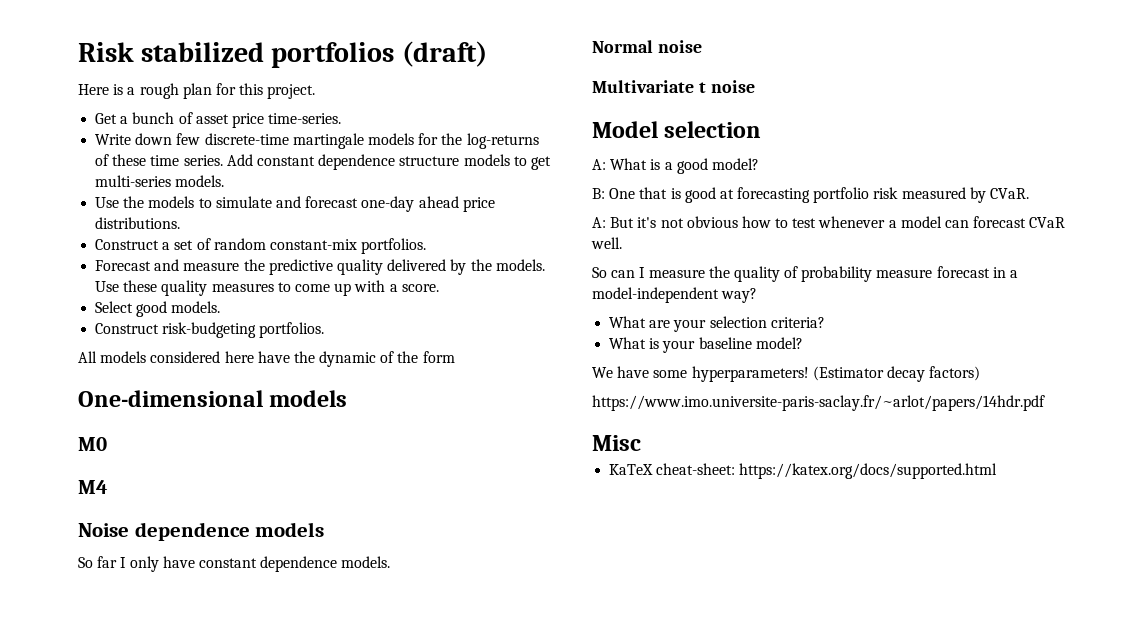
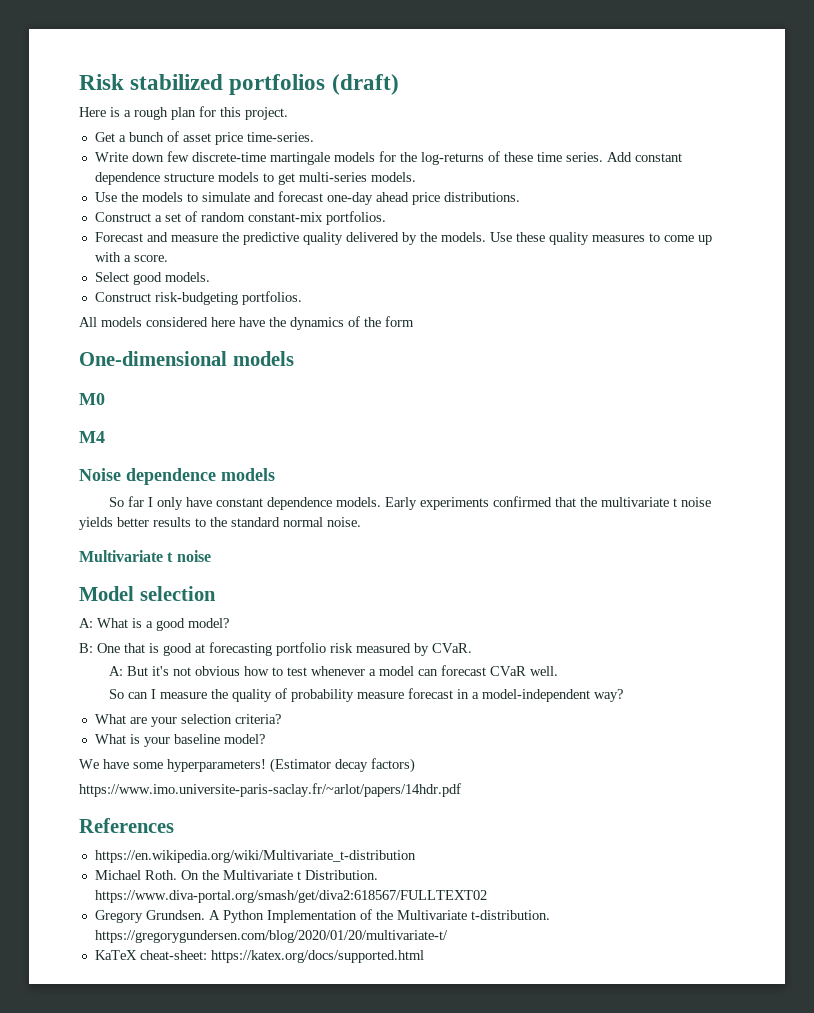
[319,351,377,367] dynamic -> [290,317,344,330] dynamics
[592,40,702,53] // Normal noise -> [384,496,711,510] [79,517,361,530] Early experiments confirmed that the multivariate t noise yields better results to the standard normal noise.
[592,435,641,451] Misc -> [79,818,174,833] [94,850,416,863] [94,870,378,880] [94,890,487,903] [94,909,550,923] [94,930,448,943] References // https://en.wikipedia.org/wiki/Multivariate_t-distribution // Michael Roth. On the Multivariate t Distribution. https://www.diva-portal.org/smash/get/diva2:618567/FULLTEXT02 // Gregory Grundsen. A Python Implementation of the Multivariate t-distribution. https://gregorygundersen.com/blog/2020/01/20/multivariate-t/

